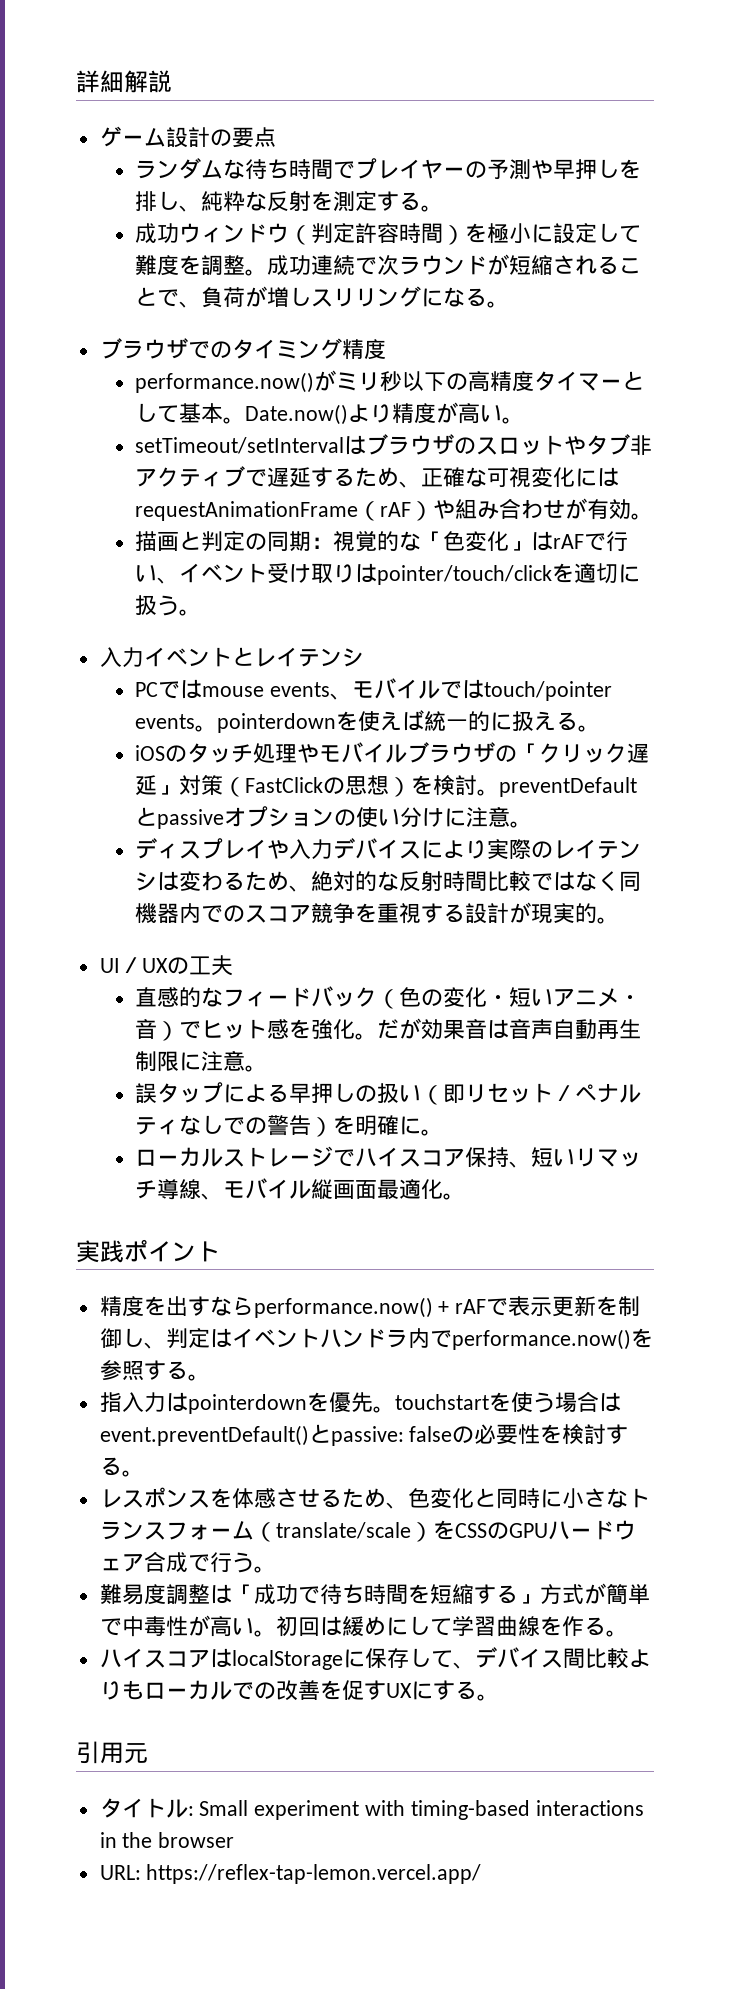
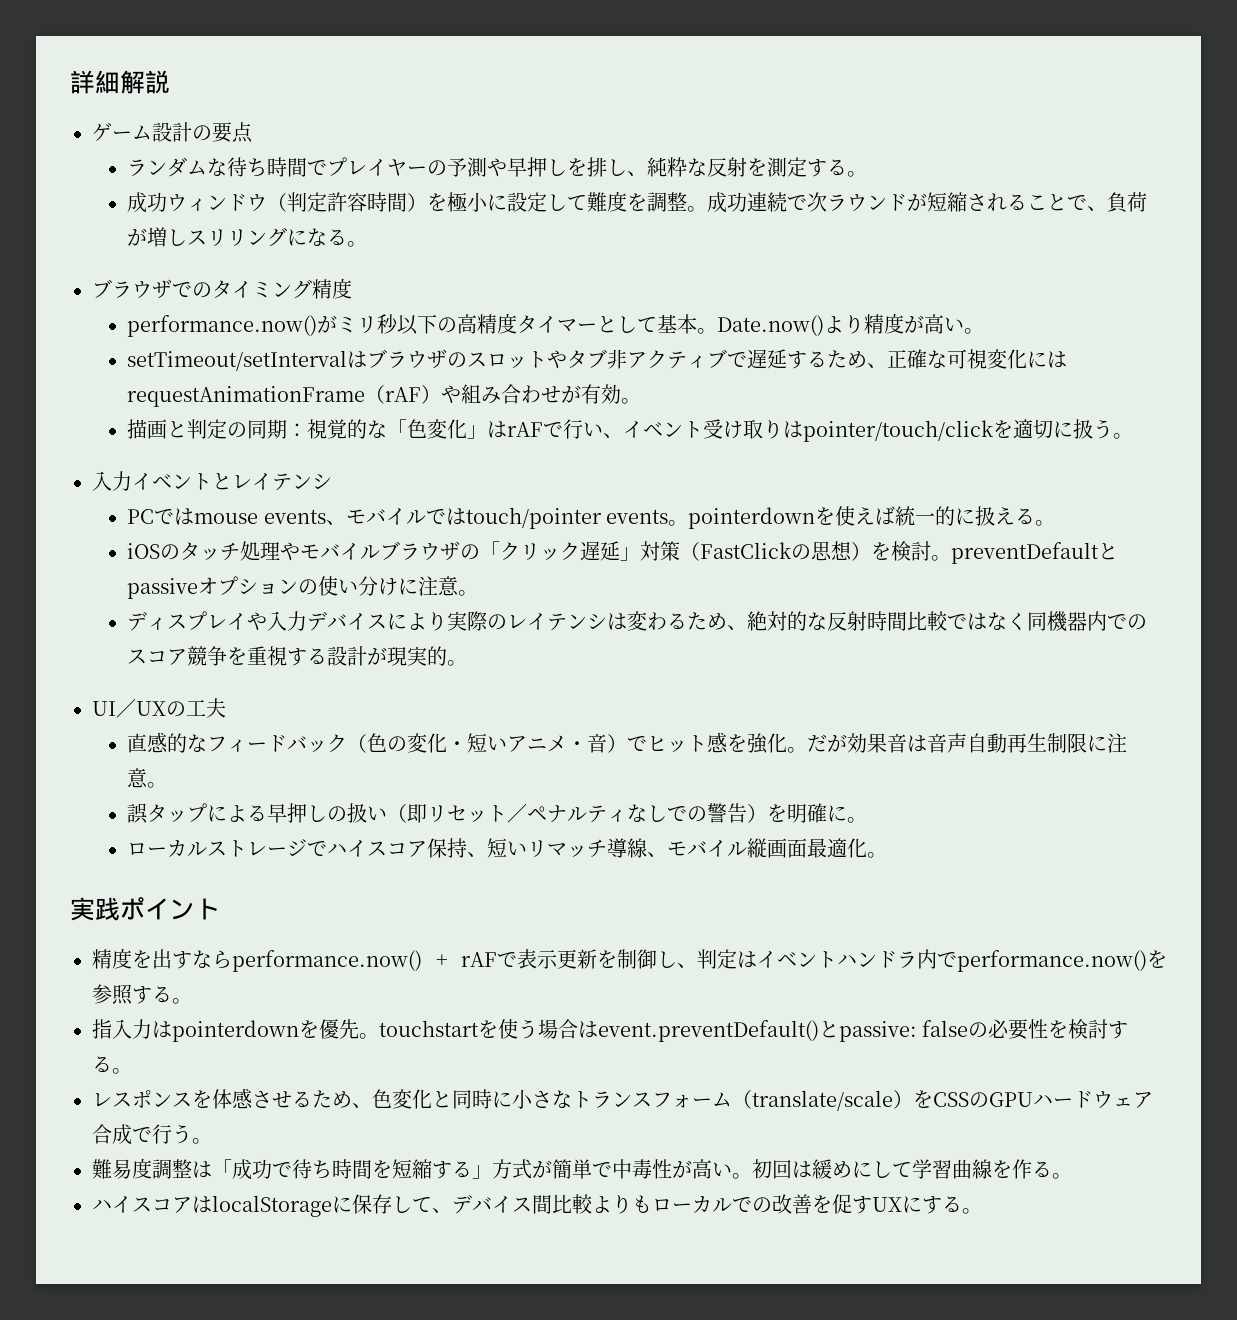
[76,1741,148,1764] [99,1798,644,1820] [99,1832,235,1848] [99,1864,482,1884] // 引用元 // タイトル: Small experiment with timing-based interactions in the browser // URL: https://reflex-tap-lemon.vercel.app/ -> (982, 1211) none

